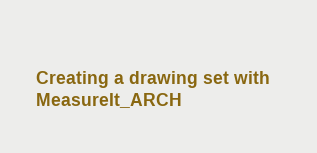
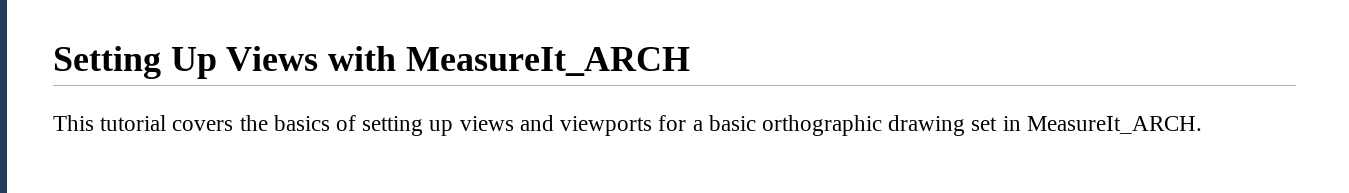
[36,71,270,88] [36,93,182,108] Creating a drawing set with MeasureIt_ARCH -> [53,46,690,79] [53,115,1202,136] Setting Up Views with MeasureIt_ARCH // This tutorial covers the basics of setting up views and viewports for a basic orthographic drawing set in MeasureIt_ARCH.

